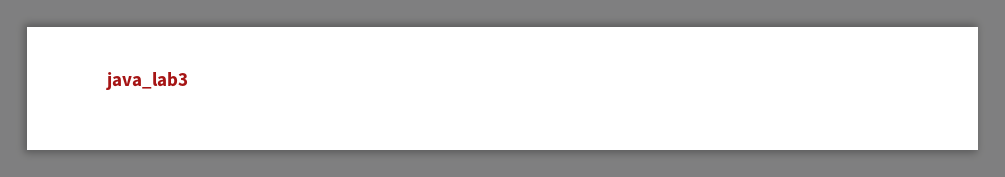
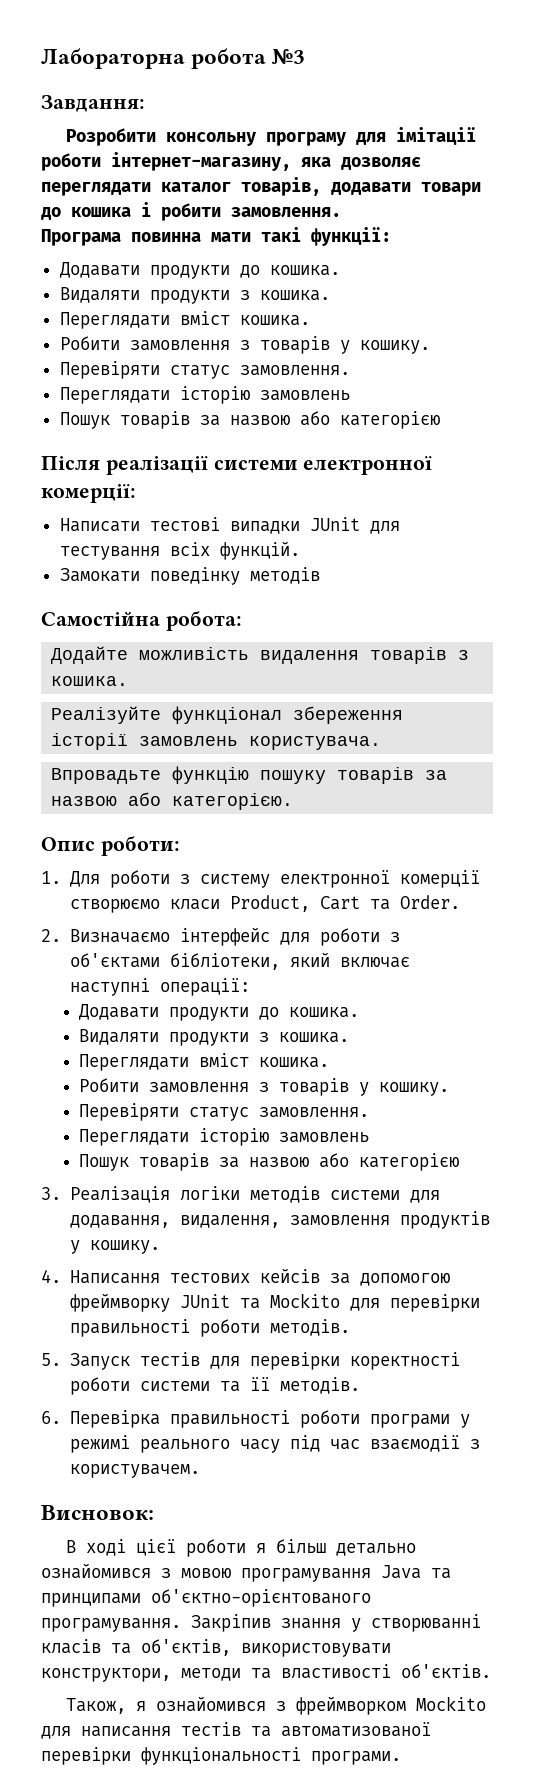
[106,72,188,90] java_lab3 -> [41,48,306,69] [41,95,145,112] [65,127,476,146] [41,152,421,171] [41,177,481,196] [41,202,341,221] [41,227,391,246] [59,262,340,279] [59,287,330,304] [59,311,310,329] [59,336,430,354] [59,361,350,379] [59,386,350,404] [59,411,440,429] [41,456,433,475] [41,484,136,503] [59,517,400,534] [59,541,300,560] [59,567,320,585] [41,611,242,631] [51,646,470,664] [51,676,129,686] [51,706,404,724] [51,733,382,750] [51,766,448,784] [51,792,294,810] [41,836,180,856] [41,870,480,888] [69,895,460,913] [41,927,400,946] [69,952,410,970] [69,978,250,996] [79,1004,360,1021] [79,1029,350,1046] [79,1053,330,1071] [79,1078,450,1096] [79,1103,370,1121] [79,1128,370,1146] [79,1153,460,1171] [41,1186,440,1203] [69,1211,490,1229] [69,1240,160,1254] [41,1268,450,1286] [69,1293,480,1312] [69,1319,350,1337] [41,1352,460,1370] [69,1377,360,1395] [41,1410,470,1428] [69,1435,480,1453] [69,1464,200,1478] [41,1505,154,1520] [65,1539,416,1557] [41,1563,451,1582] [41,1589,371,1607] [41,1614,481,1632] [41,1639,391,1657] [41,1664,491,1682] [65,1696,486,1715] [41,1722,431,1739] [41,1747,401,1765] Лабораторна робота №3 // Завдання: // Розробити консольну програму для імітації роботи інтернет-магазину, яка дозволяє переглядати каталог товарів, додавати товари до кошика і робити замовлення. // Програма повинна мати такі функції: // Додавати продукти до кошика. // Видаляти продукти з кошика. // Переглядати вміст кошика. // Робити замовлення з товарів у кошику. // Перевіряти статус замовлення. // Переглядати історію замовлень // Пошук товарів за назвою або категорією // Після реалізації системи електронної комерції: // Написати тестові випадки JUnit для тестування всіх функцій. // Замокати поведінку методів // Самостійна робота: // Додайте можливість видалення товарів з кошика. // Реалізуйте функціонал збереження історії замовлень користувача. // Впровадьте функцію пошуку товарів за назвою або категорією. // Опис роботи: // 1. Для роботи з систему електронної комерції створюємо класи Product, Cart та Order. // 2. Визначаємо інтерфейс для роботи з об'єктами бібліотеки, який включає наступні операції: // Додавати продукти до кошика. // Видаляти продукти з кошика. // Переглядати вміст кошика. // Робити замовлення з товарів у кошику. // Перевіряти статус замовлення. // Переглядати історію замовлень // Пошук товарів за назвою або категорією // 3. Реалізація логіки методів системи для додавання, видалення, замовлення продуктів у кошику. // 4. Написання тестових кейсів за допомогою фреймворку JUnit та Mockito для перевірки правильності роботи методів. // 5. Запуск тестів для перевірки коректності роботи системи та її методів. // 6. Перевірка правильності роботи програми у режимі реального часу під час взаємодії з користувачем. // Висновок: // В ході цієї роботи я більш детально ознайомився з мовою програмування Java та принципами об'єктно-орієнтованого програмування. Закріпив знання у створюванні класів та об'єктів, використовувати конструктори, методи та властивості об'єктів. // Також, я ознайомився з фреймворком Mockito для написання тестів та автоматизованої перевірки функціональності програми.

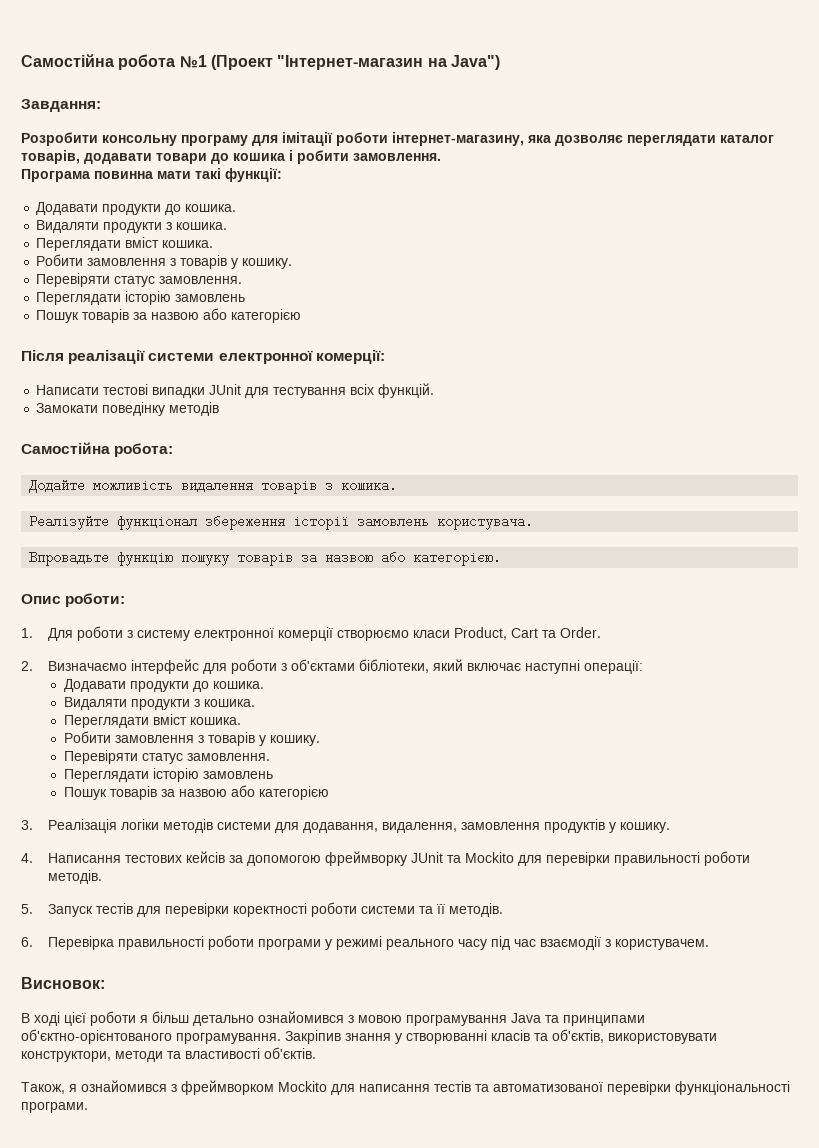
[41,48,306,69] Лабораторна робота №3 -> [21,54,500,70] Самостійна робота №1 (Проект "Інтернет-магазин на Java")

